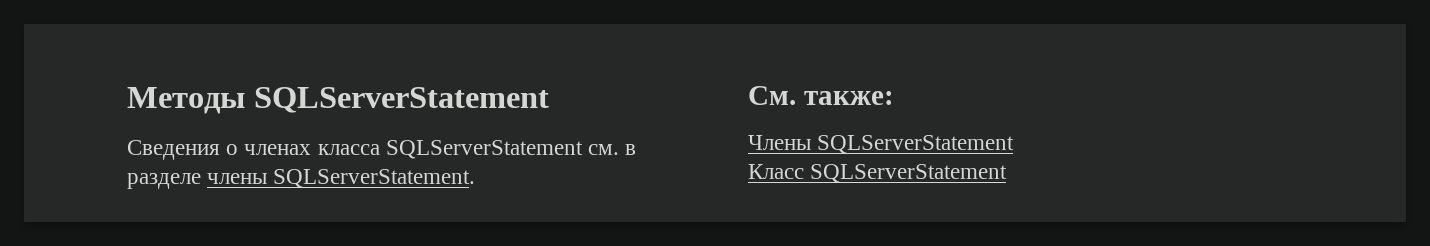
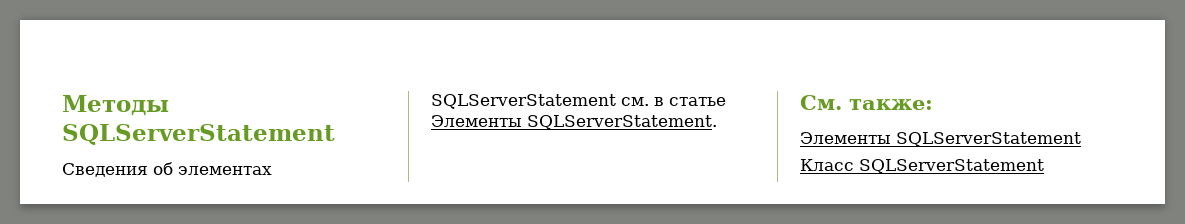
[226,144,380,155] о членах класса -> [153,162,272,175] об элементах
[127,173,268,189] разделе члены -> [669,97,726,106] [431,115,522,127] статье Элементы
[748,135,811,150] Члены -> [800,132,891,144] Элементы

